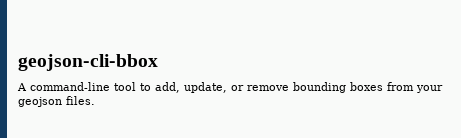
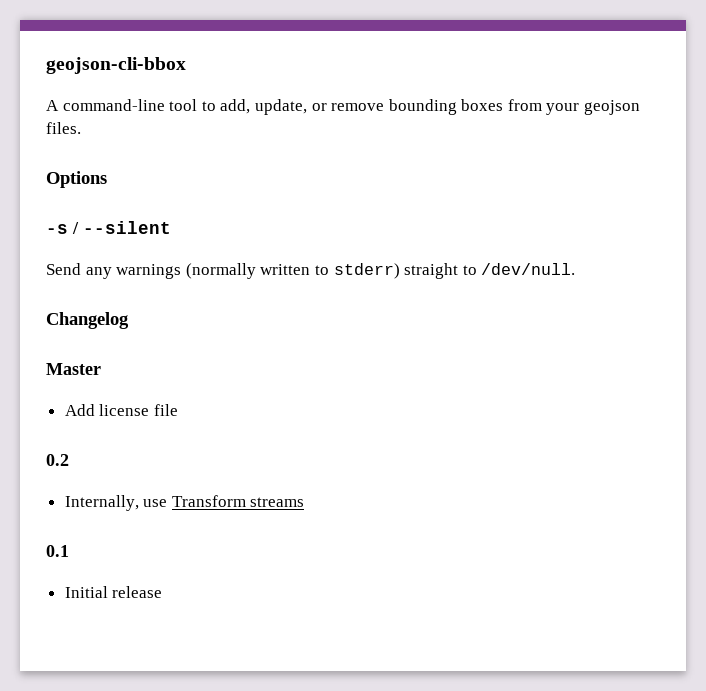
(95, 100) none -> [46,171,107,188] [46,221,171,234] [46,263,576,279] [46,312,129,329] [46,363,101,375] [64,404,178,416] [46,454,69,466] [64,495,305,511] [46,545,69,557] [64,586,163,598] // Options // -s / --silent // Send any warnings (normally written to stderr) straight to /dev/null. // Changelog // Master // Add license file // 0.2 // Internally, use Transform streams // 0.1 // Initial release

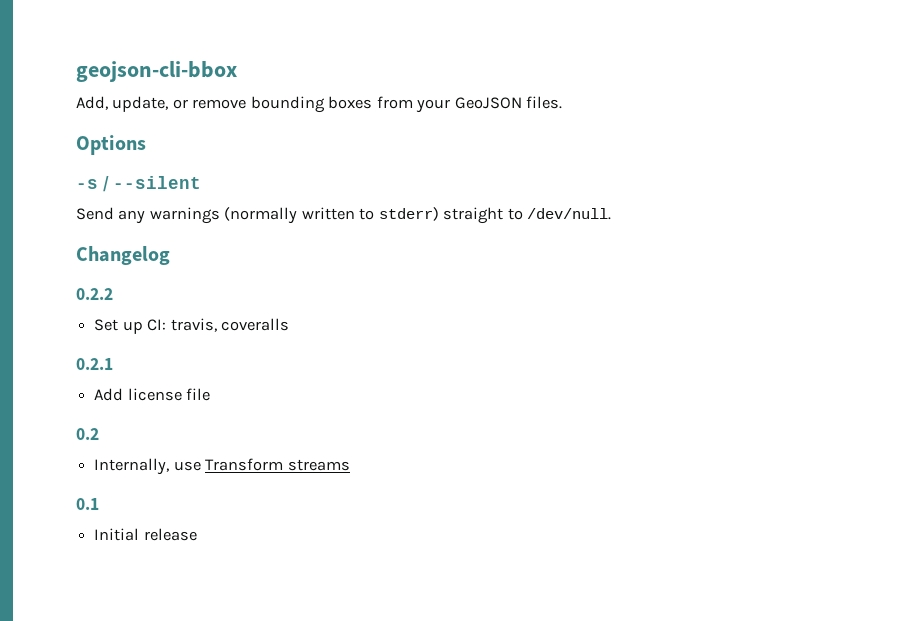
[46,99,251,114] A command-line tool to add, -> [76,96,108,110] Add,
[584,100,641,115] geojson -> [454,97,522,109] GeoJSON
[46,363,101,375] Master -> [76,288,113,300] [94,318,289,334] [76,358,113,370] 0.2.2 // Set up CI: travis, coveralls // 0.2.1

